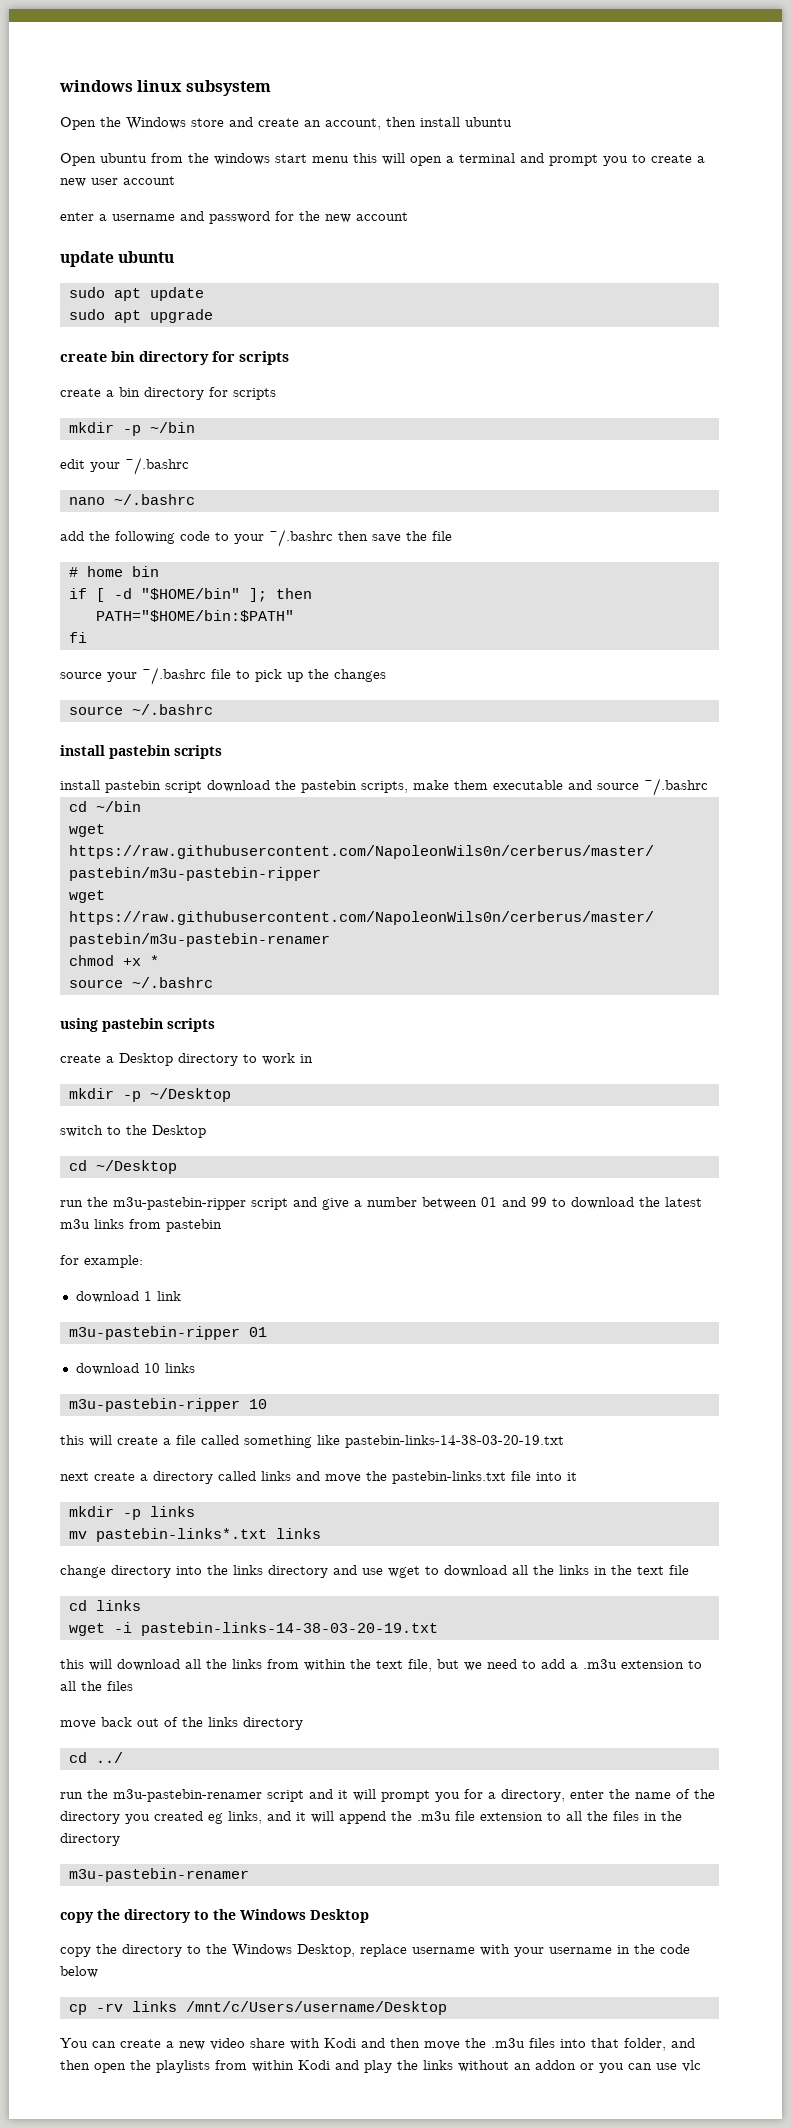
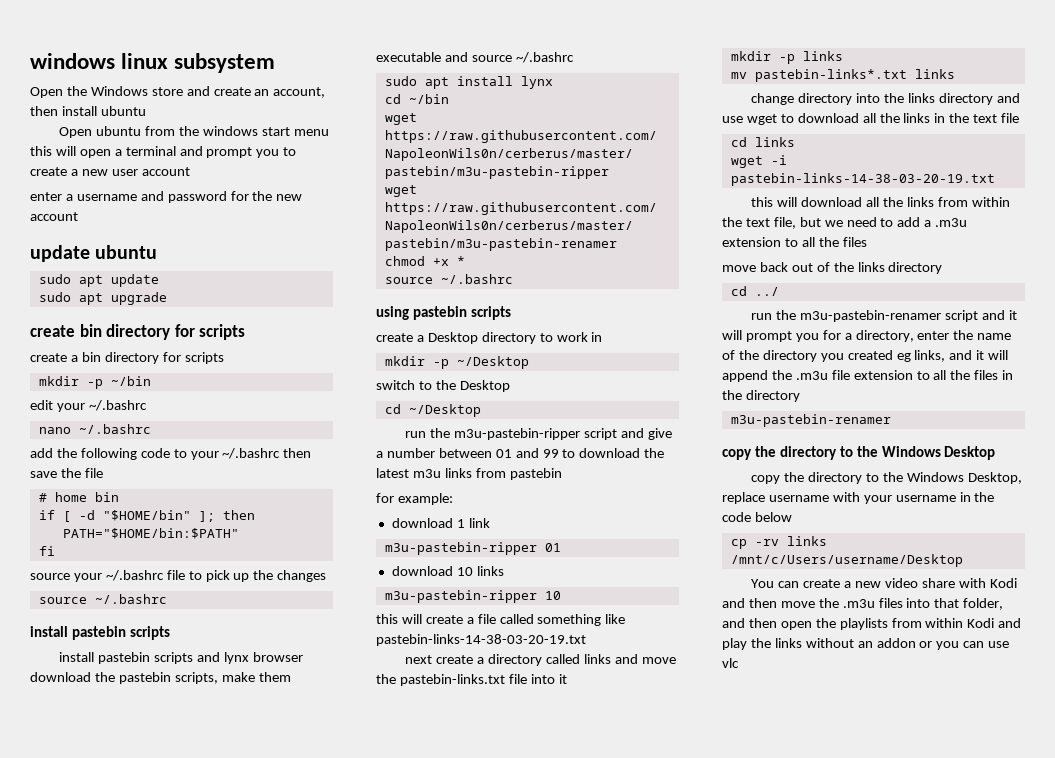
[165,781,202,793] script -> [154,652,303,664] scripts and lynx browser
(708, 787) none -> [384,76,553,89] // sudo apt install lynx

